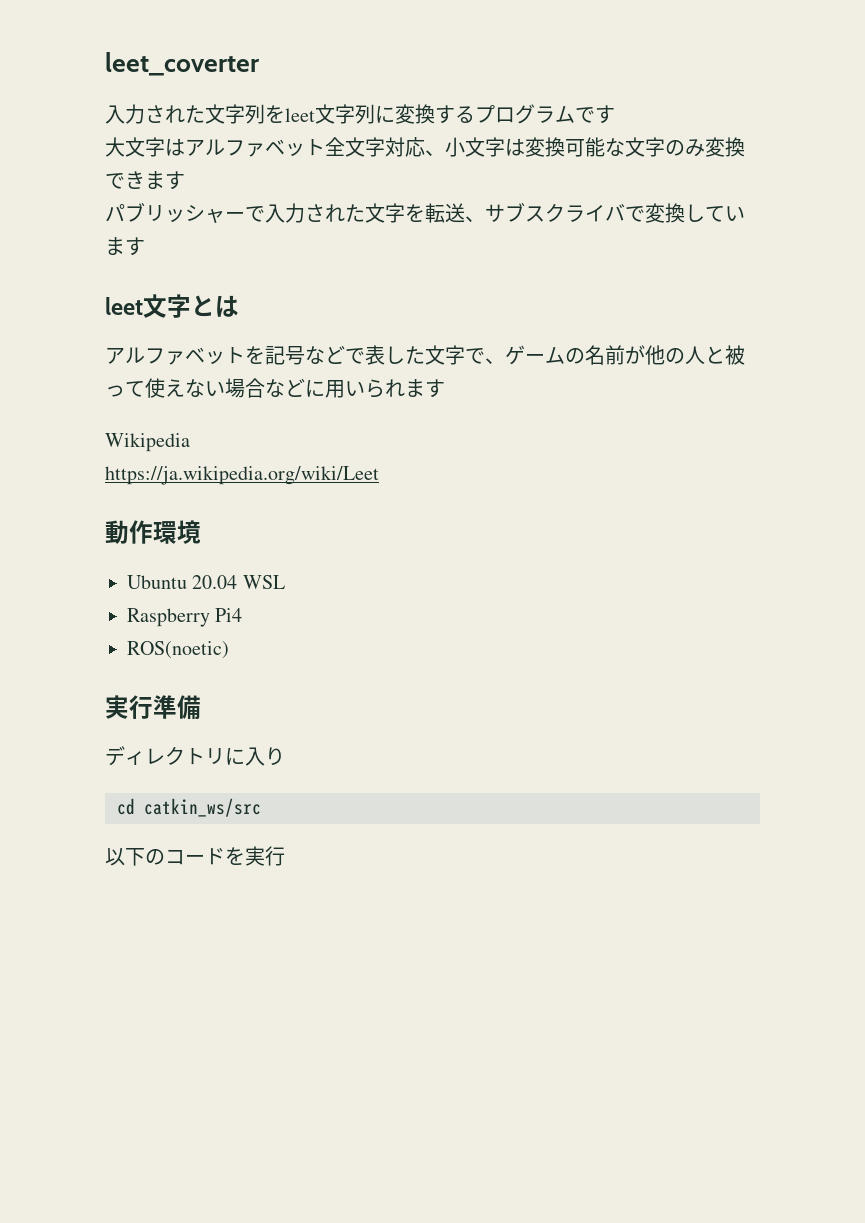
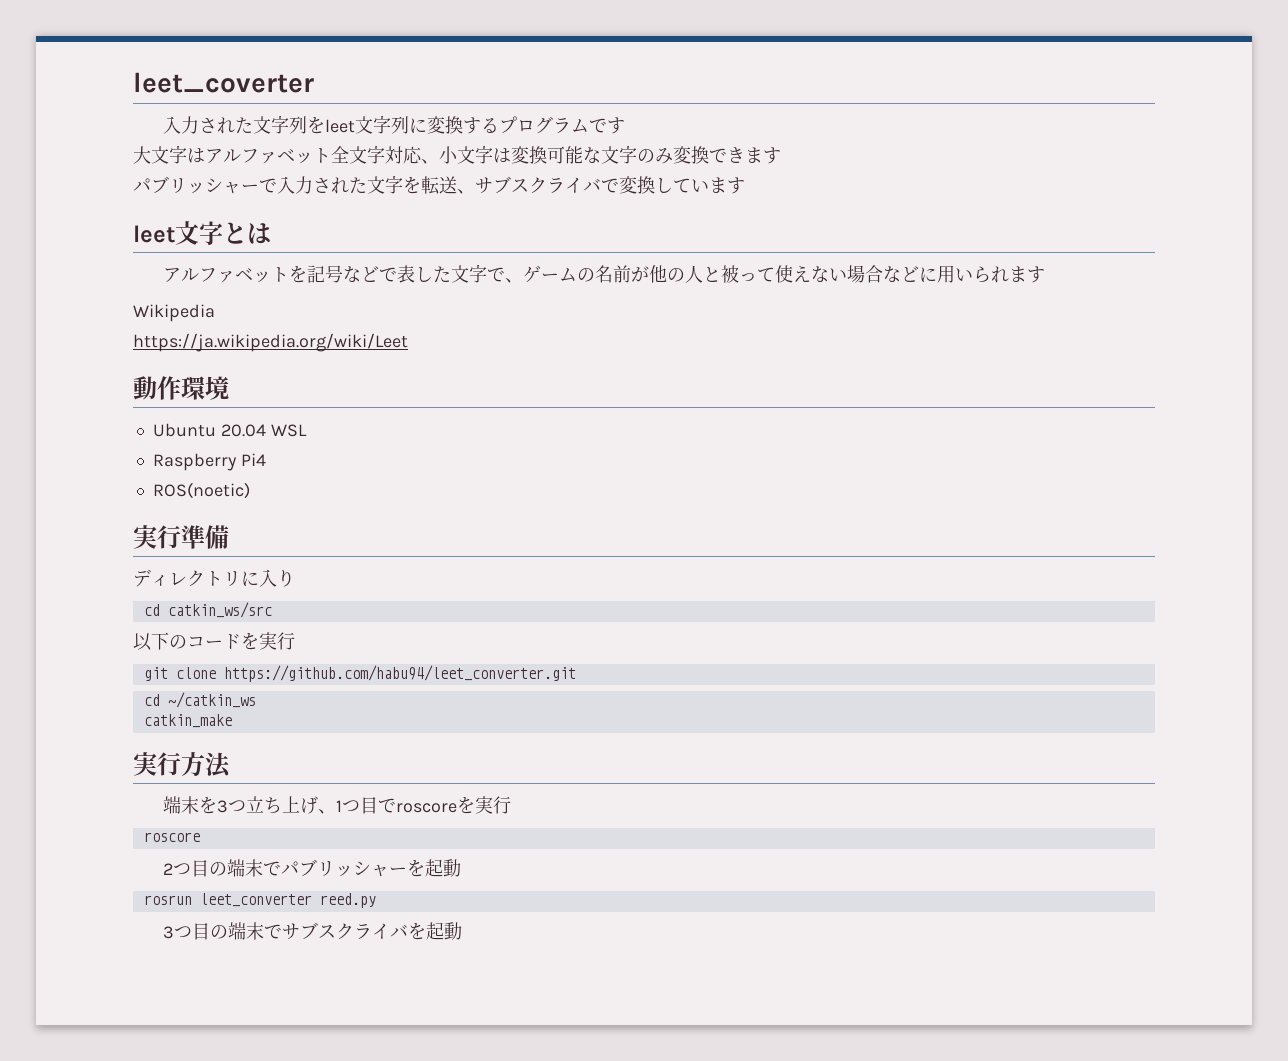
(285, 856) none -> [143,665,576,682] [143,692,256,708] [143,714,232,728] [133,752,231,778] [162,796,511,814] [143,832,200,842] [162,859,461,877] [143,893,376,908] [162,922,462,940] // git clone https://github.com/habu94/leet_converter.git // cd ~/catkin_ws // catkin_make // 実行方法 // 端末を3つ立ち上げ、1つ目でroscoreを実行 // roscore // 2つ目の端末でパブリッシャーを起動 // rosrun leet_converter reed.py // 3つ目の端末でサブスクライバを起動

